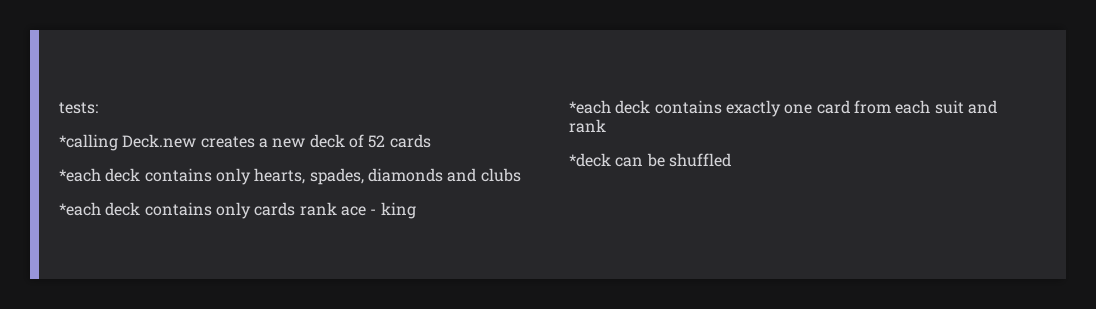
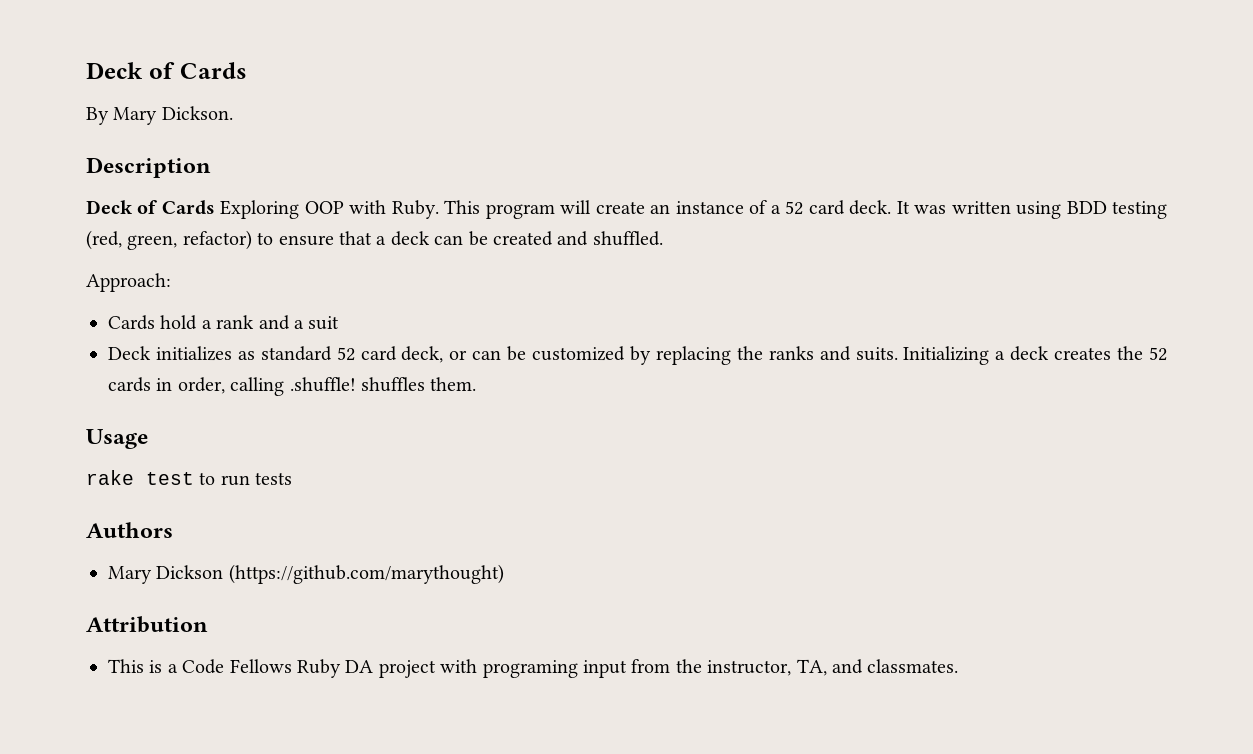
[59,102,98,114] [59,134,431,151] [59,168,521,185] [59,202,416,219] [569,100,997,117] [569,119,606,133] [569,153,731,167] tests: // *calling Deck.new creates a new deck of 52 cards // *each deck contains only hearts, spades, diamonds and clubs // *each deck contains only cards rank ace - king // *each deck contains exactly one card from each suit and rank // *deck can be shuffled -> [86,62,247,79] [86,106,233,125] [86,157,211,178] [86,200,1168,219] [86,230,663,250] [86,273,171,292] [108,315,340,330] [108,346,1167,365] [108,377,477,396] [86,429,148,449] [86,470,293,486] [86,522,173,538] [108,564,504,584] [86,616,208,633] [108,659,959,678] Deck of Cards // By Mary Dickson. // Description // Deck of Cards Exploring OOP with Ruby. This program will create an instance of a 52 card deck. It was written using BDD testing (red, green, refactor) to ensure that a deck can be created and shuffled. // Approach: // Cards hold a rank and a suit // Deck initializes as standard 52 card deck, or can be customized by replacing the ranks and suits. Initializing a deck creates the 52 cards in order, calling .shuffle! shuffles them. // Usage // rake test to run tests // Authors // Mary Dickson (https://github.com/marythought) // Attribution // This is a Code Fellows Ruby DA project with programing input from the instructor, TA, and classmates.

